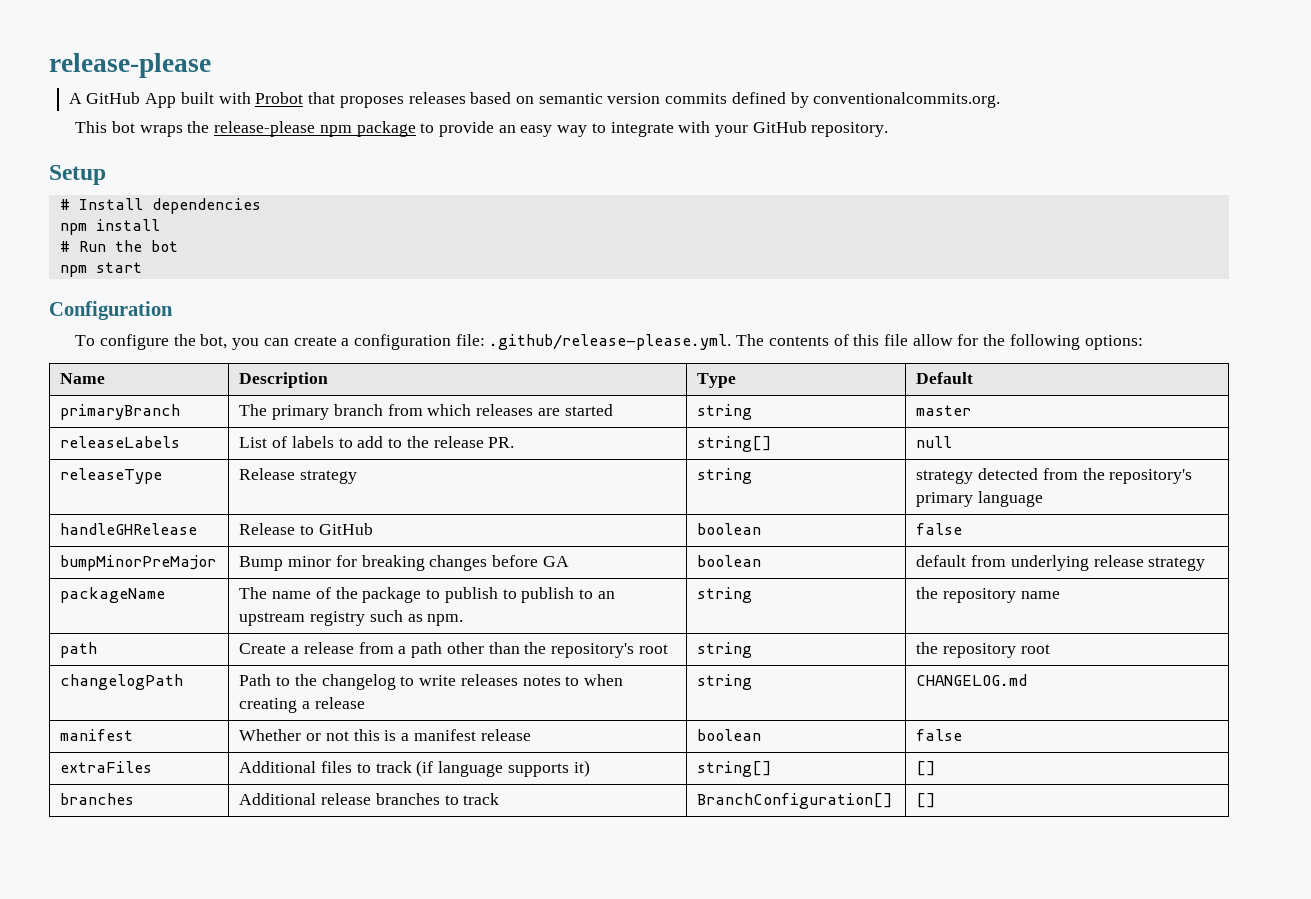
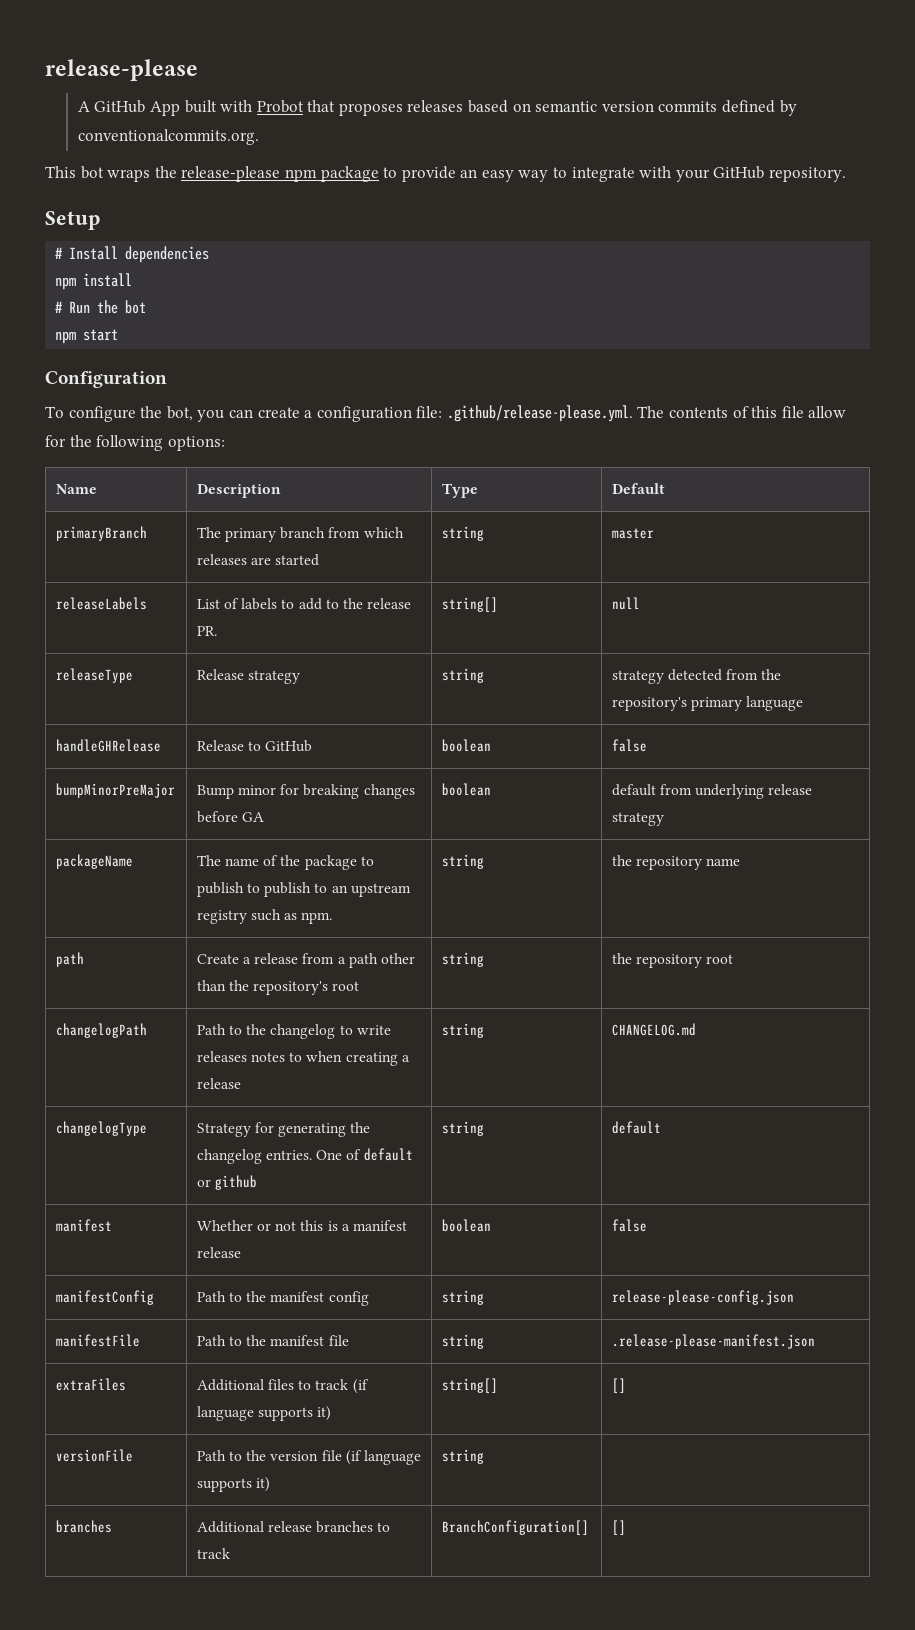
(1028, 680) none -> [55,1121,147,1136] [196,1122,371,1137] [196,1148,413,1164] [196,1175,257,1190] [441,1121,484,1136] [611,1121,661,1134] // changelogType | Strategy for generating the changelog entries. One of default or github | string | default
(963, 735) none -> [55,1290,154,1305] [196,1291,369,1306] [441,1290,484,1305] [611,1290,794,1305] [55,1334,140,1347] [196,1335,349,1346] [441,1334,484,1349] [611,1334,815,1349] // manifestConfig | Path to the manifest config | string | release-please-config.json // manifestFile | Path to the manifest file | string | .release-please-manifest.json
(937, 768) none -> [55,1449,133,1462] [196,1450,421,1465] [196,1477,270,1492] [441,1449,484,1464] // versionFile | Path to the version file (if language supports it) | string |

